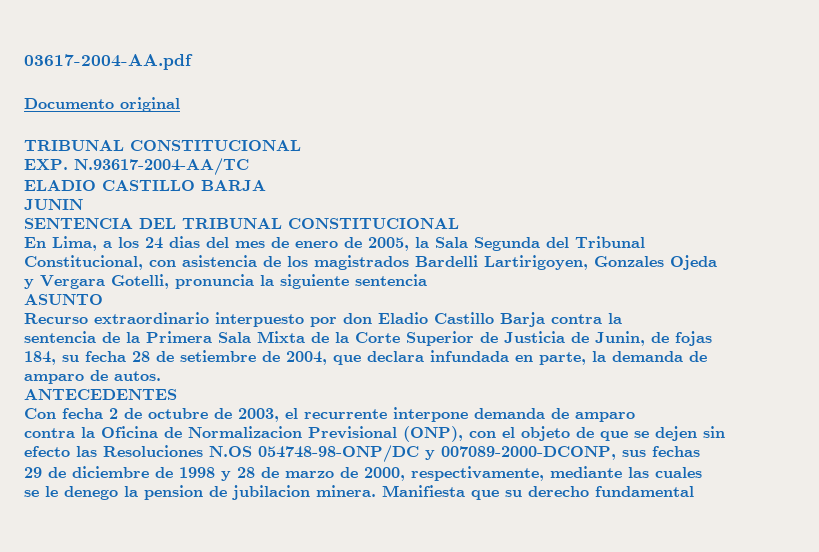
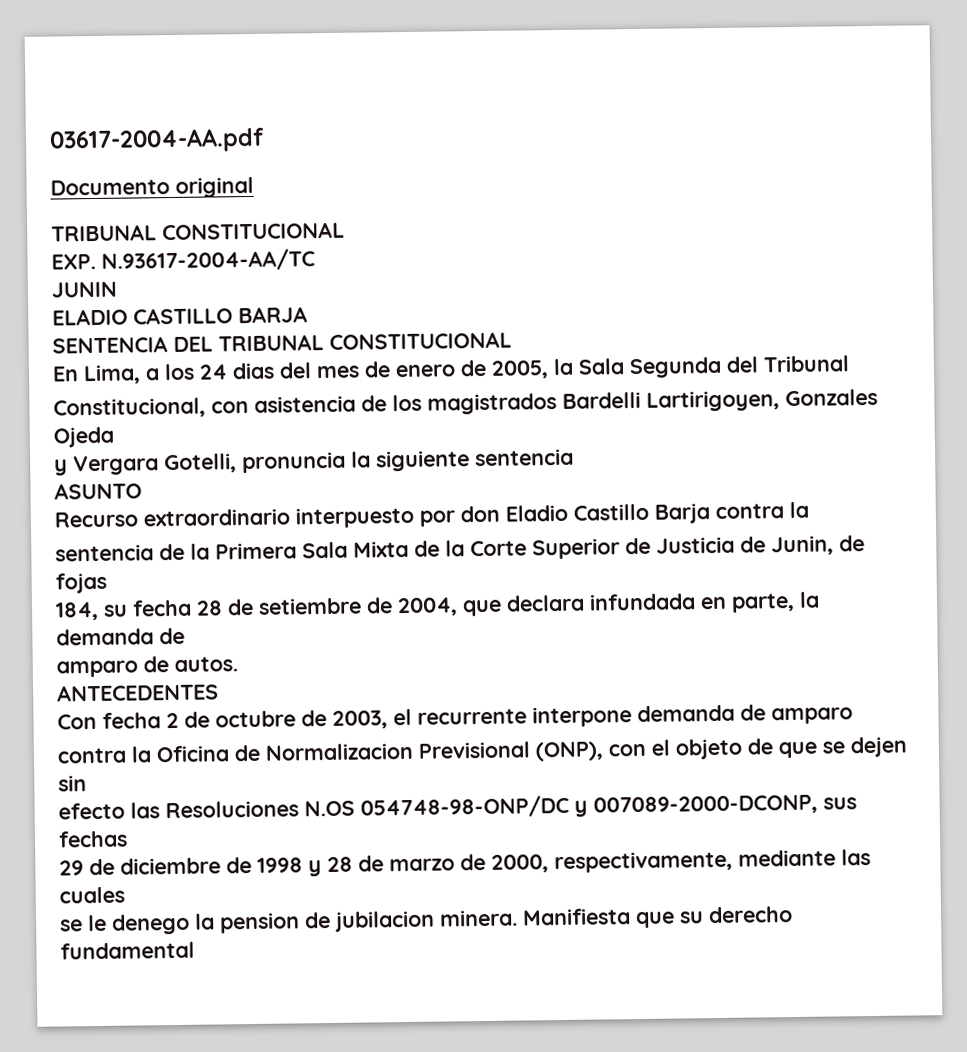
(249, 167) none -> [51,281,118,298] // JUNIN
[24,199,83,210] // JUNIN -> (308, 315) none

